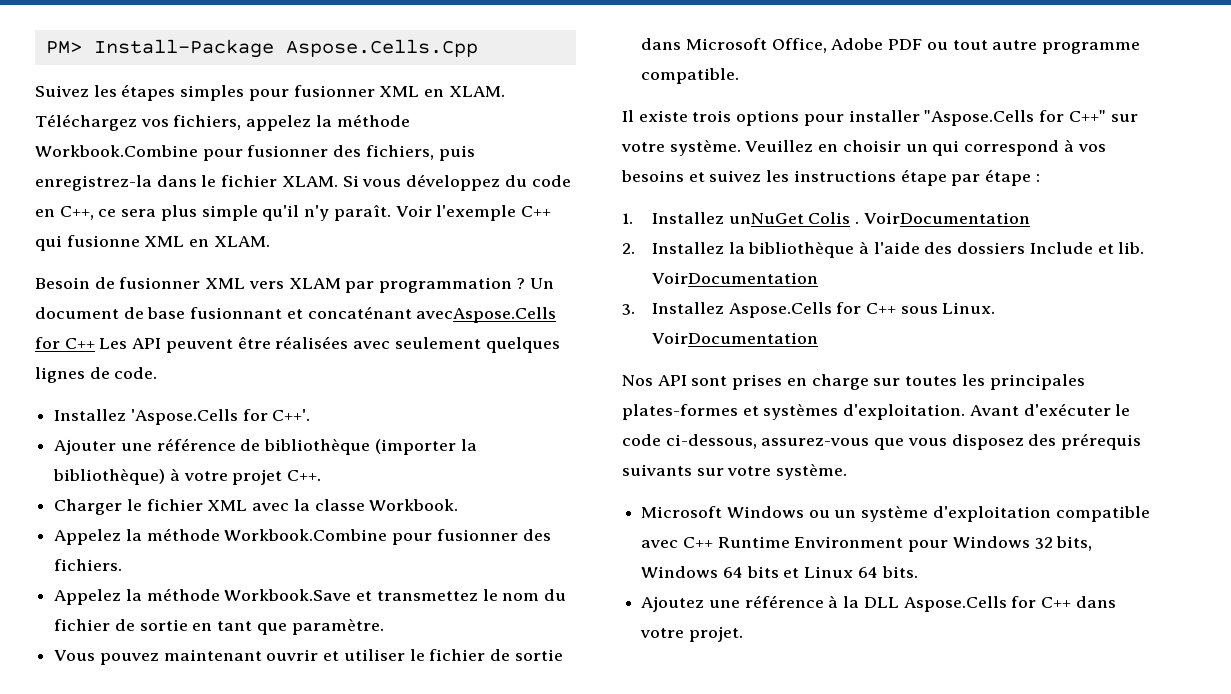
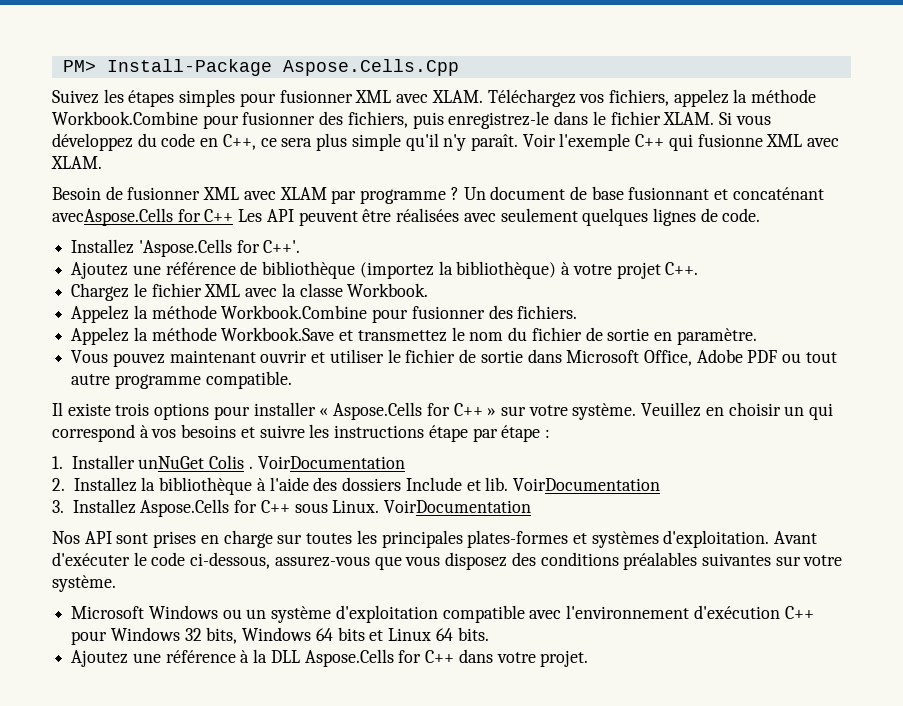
[424,89,445,97] en -> [396,94,429,103] avec
[35,175,152,191] enregistrez-la -> [448,111,550,129] enregistrez-le
[189,239,210,247] en -> [807,138,840,147] avec
[248,281,284,289] vers -> [243,191,276,200] avec
[379,277,513,293] programmation -> [360,189,447,204] programme
[54,439,117,455] Ajouter -> [71,262,129,279] Ajoutez
[374,439,456,455] (importer -> [359,262,434,279] (importez
[54,499,123,515] Charger -> [71,283,130,301] Chargez
[217,621,287,635] tant que -> (672, 336) none
[924,110,1106,126] "Aspose.Cells for C++" -> [319,402,497,420] « Aspose.Cells for C++ »
[709,170,762,182] suivez -> [259,425,305,438] suivre
[651,212,724,224] Installez -> [71,455,135,469] Installer
[1061,433,1142,450] [622,464,692,476] prérequis suivants -> [540,552,771,570] conditions préalables suivantes
[682,536,904,548] C++ Runtime Environment -> [566,605,814,619] l'environnement d'exécution C++

